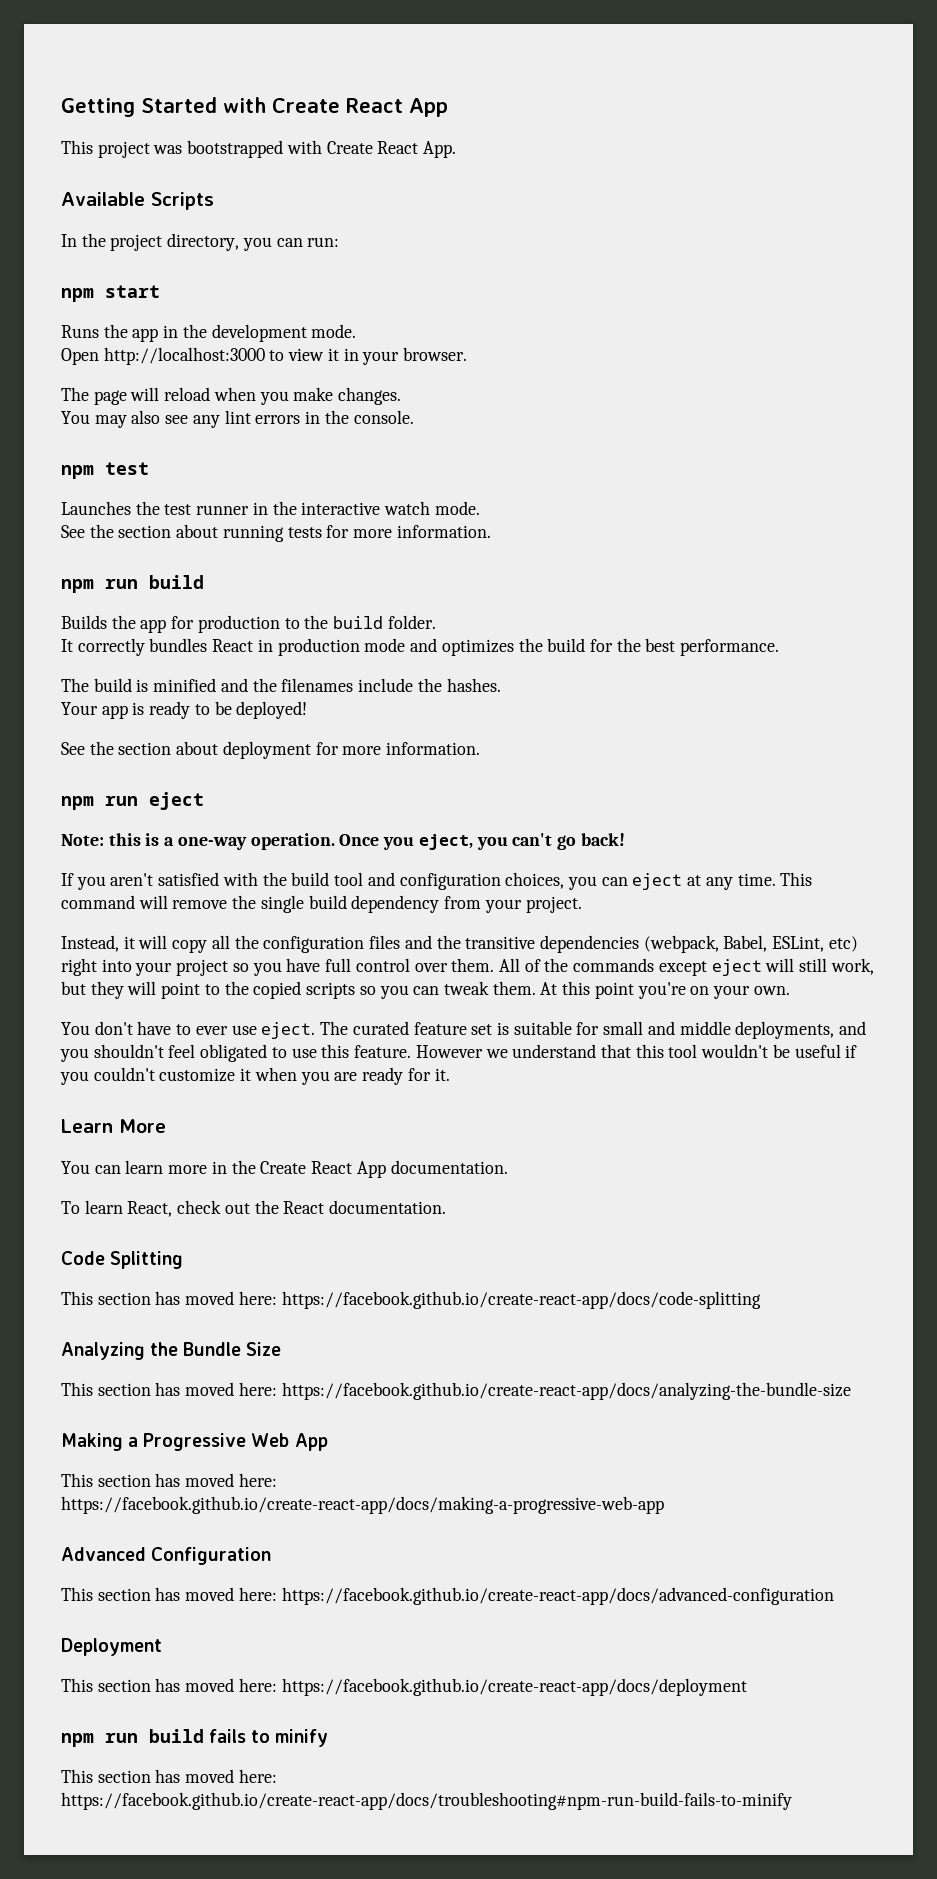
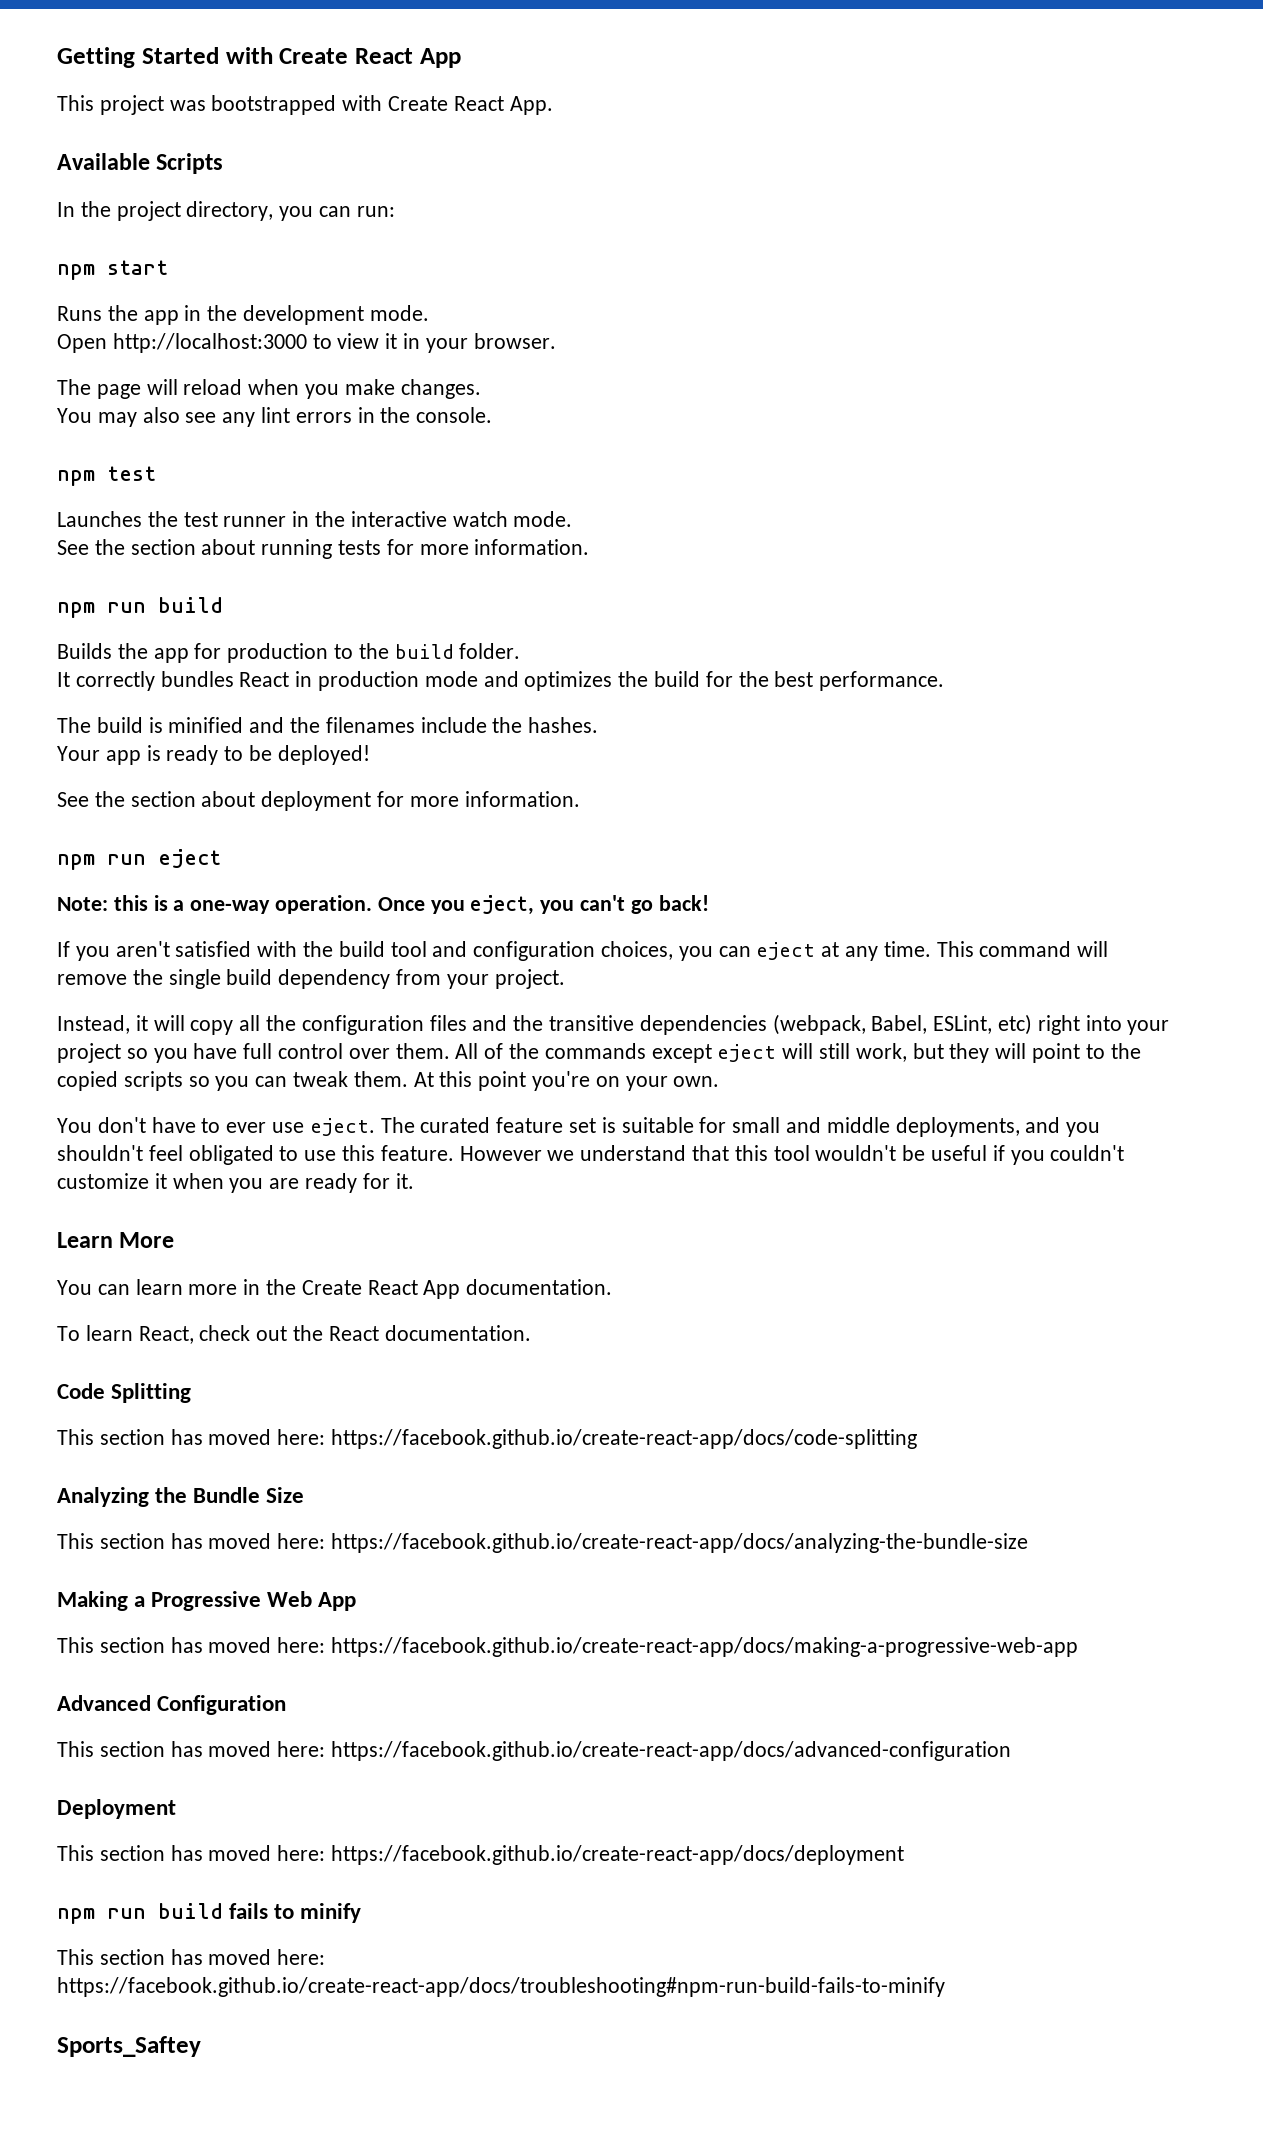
(792, 1801) none -> [57,2036,201,2057] // Sports_Saftey

